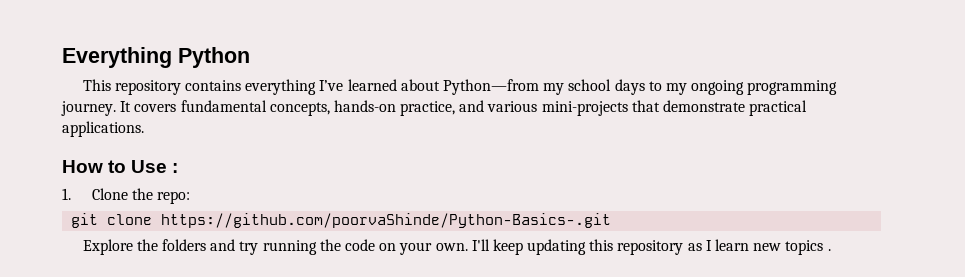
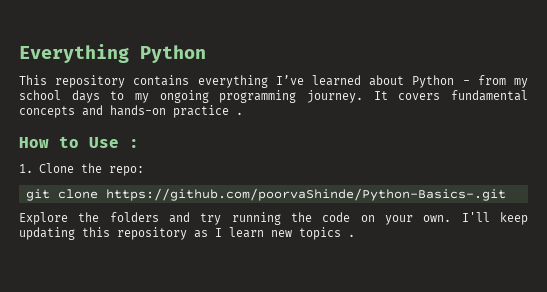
[442,79,539,95] Python—from -> [412,75,506,88] Python - from
[269,100,808,116] [62,121,144,137] concepts, hands-on practice, and various mini-projects that demonstrate practical applications. -> [19,105,243,118] concepts and hands-on practice .

